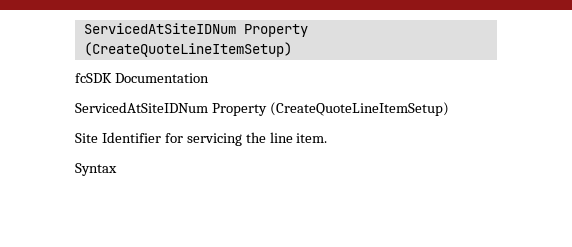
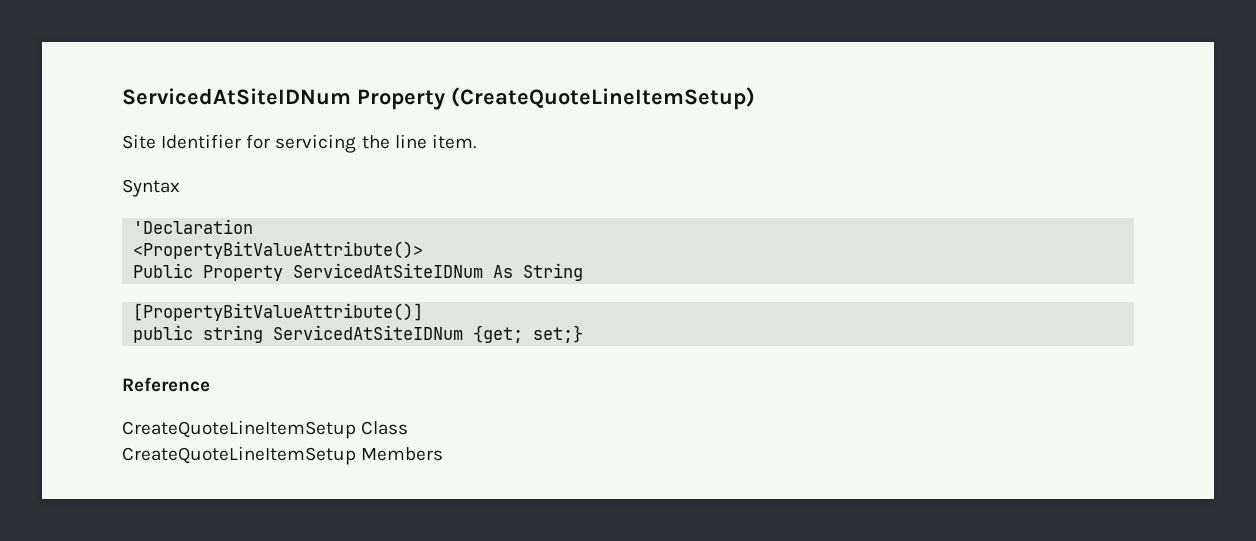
[83,23,308,37] [83,42,292,57] [75,73,209,83] [75,102,449,116] ServicedAtSiteIDNum Property (CreateQuoteLineItemSetup) // fcSDK Documentation // ServicedAtSiteIDNum Property (CreateQuoteLineItemSetup) -> [122,87,755,110] ServicedAtSiteIDNum Property (CreateQuoteLineItemSetup)
(117, 169) none -> [133,219,254,234] [133,241,424,259] [133,263,584,281] [133,303,424,321] [133,325,584,343] [122,377,210,392] [122,420,409,439] [122,446,444,465] // 'Declaration // <PropertyBitValueAttribute()> // Public Property ServicedAtSiteIDNum As String // [PropertyBitValueAttribute()] // public string ServicedAtSiteIDNum {get; set;} // Reference // CreateQuoteLineItemSetup Class // CreateQuoteLineItemSetup Members

